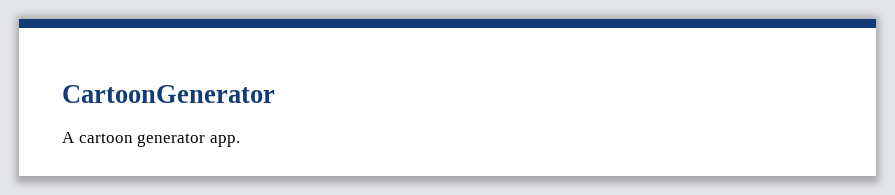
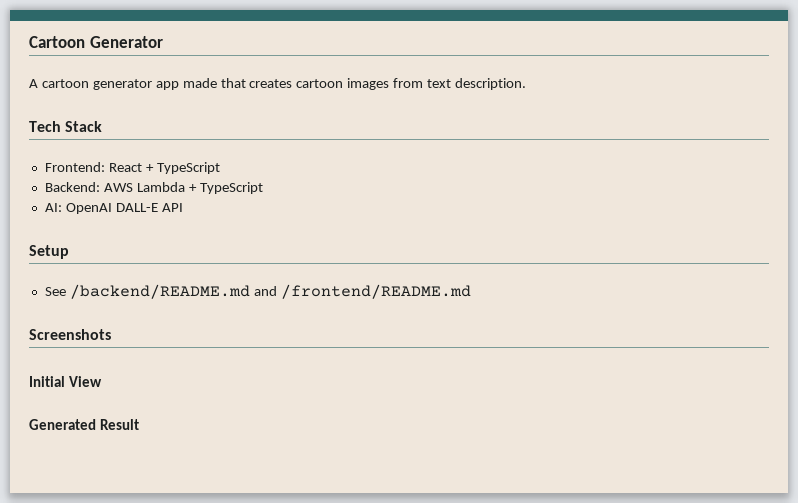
[62,85,275,103] CartoonGenerator -> [29,36,163,48] Cartoon Generator
[209,135,240,147] app. -> [155,78,527,90] [29,121,103,132] [44,162,220,174] [44,182,263,194] [44,203,183,214] [29,245,69,259] [44,284,471,299] [29,329,111,340] [29,376,103,387] [29,419,140,430] app made that creates cartoon images from text description. // Tech Stack // Frontend: React + TypeScript // Backend: AWS Lambda + TypeScript // AI: OpenAI DALL-E API // Setup // See /backend/README.md and /frontend/README.md // Screenshots // Initial View // Generated Result

